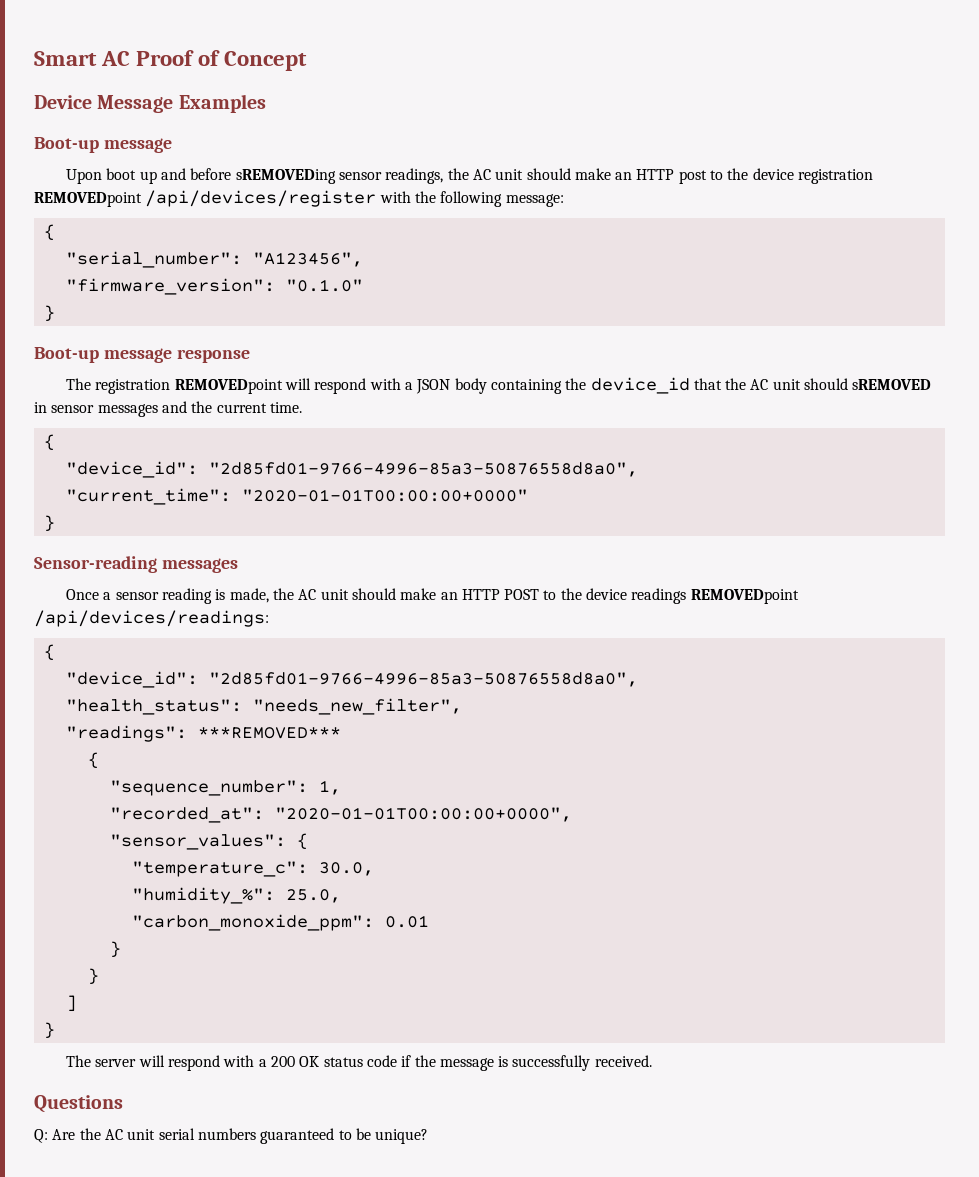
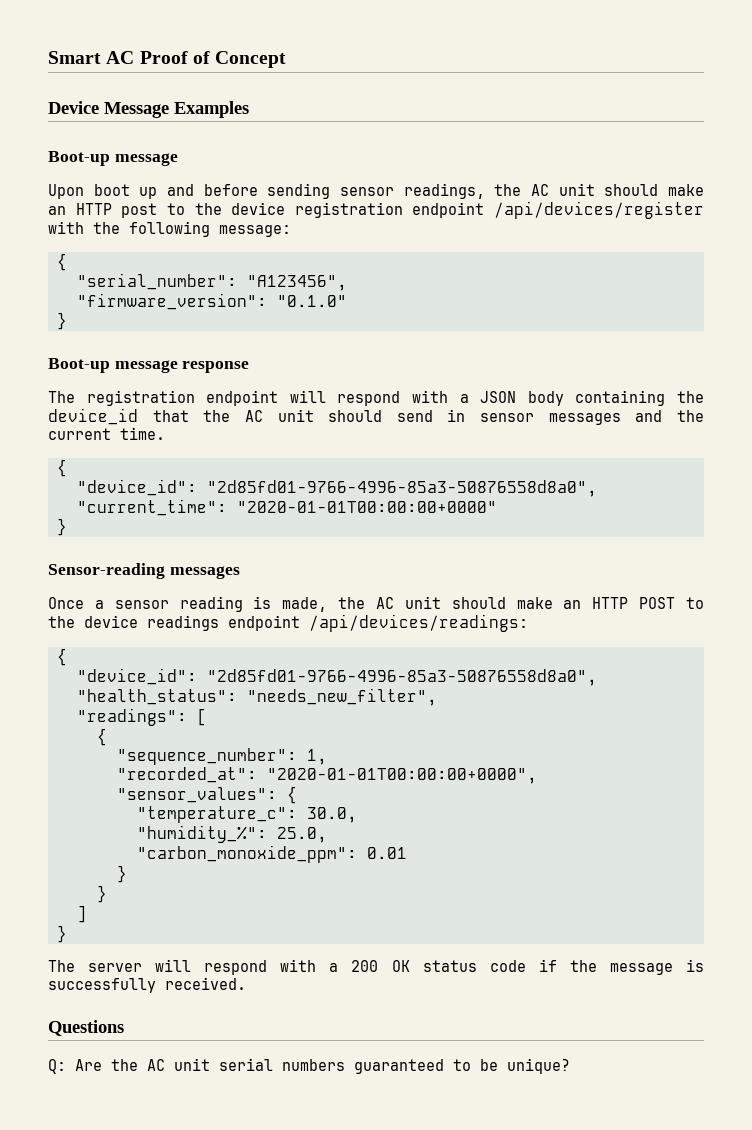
[235,169,336,184] sREMOVEDing -> [267,183,331,199] sending
[34,192,142,207] REMOVEDpoint -> [412,202,485,218] endpoint
[174,379,283,394] REMOVEDpoint -> [206,390,279,406] endpoint
[852,379,932,390] sREMOVED -> [396,410,433,422] send
[690,589,799,604] REMOVEDpoint -> [228,615,300,631] endpoint
[197,727,341,739] ***REMOVED*** -> [197,708,207,726] [

